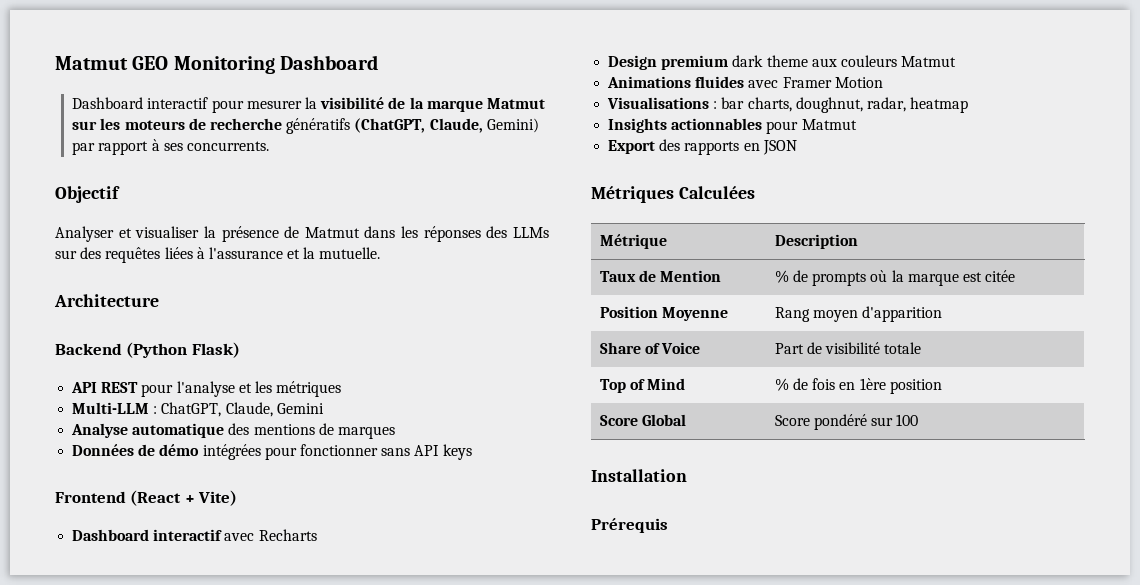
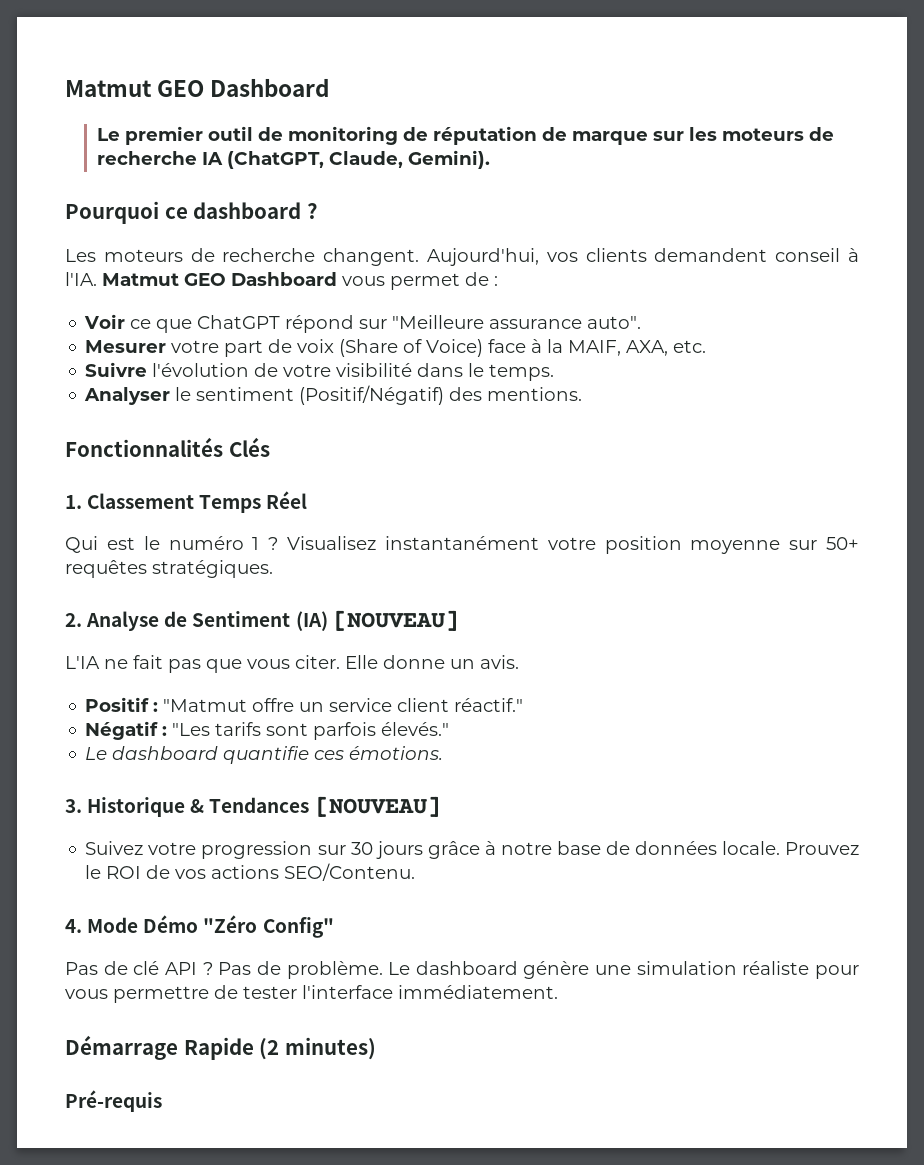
[55,56,275,74] Matmut GEO Monitoring -> [65,80,205,97] Matmut GEO
[72,97,545,113] Dashboard interactif pour mesurer la visibilité de la marque Matmut -> [96,126,648,145] Le premier outil de monitoring de réputation de marque
[286,118,351,134] génératifs -> [201,152,223,165] IA
[486,118,539,133] [72,139,269,155] [55,186,120,203] [55,226,549,242] [55,247,381,263] [54,294,159,307] [55,342,240,358] [71,381,342,397] [72,402,324,417] [71,423,395,439] [72,444,472,460] [55,490,238,506] [72,529,317,541] [608,55,957,70] [607,76,883,88] [607,97,969,113] [608,118,857,134] [608,139,797,155] [591,186,755,203] [599,234,667,249] [774,234,858,249] [599,270,722,282] [774,270,1016,286] [599,306,729,321] [774,306,943,322] [599,342,701,354] [774,342,922,354] [599,378,686,393] [774,378,942,394] [599,414,687,426] [774,414,919,430] [591,469,687,482] [591,518,668,533] Gemini) par rapport à ses concurrents. // Objectif // Analyser et visualiser la présence de Matmut dans les réponses des LLMs sur des requêtes liées à l'assurance et la mutuelle. // Architecture // Backend (Python Flask) // API REST pour l'analyse et les métriques // Multi-LLM : ChatGPT, Claude, Gemini // Analyse automatique des mentions de marques // Données de démo intégrées pour fonctionner sans API keys // Frontend (React + Vite) // Dashboard interactif avec Recharts // Design premium dark theme aux couleurs Matmut // Animations fluides avec Framer Motion // Visualisations : bar charts, doughnut, radar, heatmap // Insights actionnables pour Matmut // Export des rapports en JSON // Métriques Calculées // Métrique | Description // Taux de Mention | % de prompts où la marque est citée // Position Moyenne | Rang moyen d'apparition // Share of Voice | Part de visibilité totale // Top of Mind | % de fois en 1ère position // Score Global | Score pondéré sur 100 // Installation // Prérequis -> [407,150,490,169] [65,201,318,224] [65,248,859,266] [65,272,498,290] [84,314,642,333] [85,339,707,357] [85,362,555,381] [84,385,583,405] [65,437,270,457] [65,491,308,513] [65,536,860,554] [65,560,273,578] [65,610,459,631] [65,655,519,673] [85,697,524,712] [85,721,450,740] [85,746,444,764] [65,796,441,817] [85,841,859,859] [85,863,416,881] [65,915,334,938] [65,961,859,979] [65,985,558,1003] [65,1035,376,1060] [65,1090,162,1112] Gemini). // Pourquoi ce dashboard ? // Les moteurs de recherche changent. Aujourd'hui, vos clients demandent conseil à l'IA. Matmut GEO Dashboard vous permet de : // Voir ce que ChatGPT répond sur "Meilleure assurance auto". // Mesurer votre part de voix (Share of Voice) face à la MAIF, AXA, etc. // Suivre l'évolution de votre visibilité dans le temps. // Analyser le sentiment (Positif/Négatif) des mentions. // Fonctionnalités Clés // 1. Classement Temps Réel // Qui est le numéro 1 ? Visualisez instantanément votre position moyenne sur 50+ requêtes stratégiques. // 2. Analyse de Sentiment (IA) [NOUVEAU] // L'IA ne fait pas que vous citer. Elle donne un avis. // Positif : "Matmut offre un service client réactif." // Négatif : "Les tarifs sont parfois élevés." // Le dashboard quantifie ces émotions. // 3. Historique & Tendances [NOUVEAU] // Suivez votre progression sur 30 jours grâce à notre base de données locale. Prouvez le ROI de vos actions SEO/Contenu. // 4. Mode Démo "Zéro Config" // Pas de clé API ? Pas de problème. Le dashboard génère une simulation réaliste pour vous permettre de tester l'interface immédiatement. // Démarrage Rapide (2 minutes) // Pré-requis

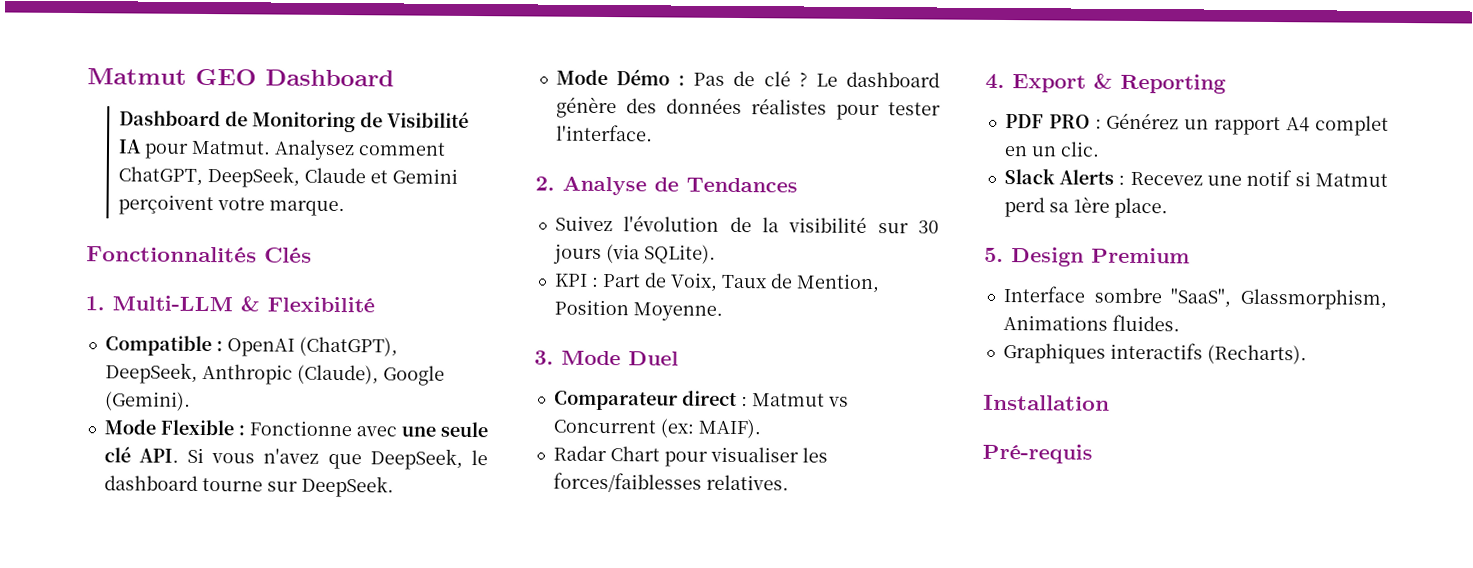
[96,126,834,145] [96,150,490,169] [65,201,318,224] [65,248,859,266] [65,272,498,290] [84,314,642,333] [85,339,707,357] [85,362,555,381] [84,385,583,405] [65,437,270,457] [65,491,308,513] [65,536,860,554] [65,560,273,578] [65,610,459,631] [65,655,519,673] [85,697,524,712] [85,721,450,740] [85,746,444,764] [65,797,205,817] Le premier outil de monitoring de réputation de marque sur les moteurs de recherche IA (ChatGPT, Claude, Gemini). // Pourquoi ce dashboard ? // Les moteurs de recherche changent. Aujourd'hui, vos clients demandent conseil à l'IA. Matmut GEO Dashboard vous permet de : // Voir ce que ChatGPT répond sur "Meilleure assurance auto". // Mesurer votre part de voix (Share of Voice) face à la MAIF, AXA, etc. // Suivre l'évolution de votre visibilité dans le temps. // Analyser le sentiment (Positif/Négatif) des mentions. // Fonctionnalités Clés // 1. Classement Temps Réel // Qui est le numéro 1 ? Visualisez instantanément votre position moyenne sur 50+ requêtes stratégiques. // 2. Analyse de Sentiment (IA) [NOUVEAU] // L'IA ne fait pas que vous citer. Elle donne un avis. // Positif : "Matmut offre un service client réactif." // Négatif : "Les tarifs sont parfois élevés." // Le dashboard quantifie ces émotions. // 3. Historique & -> [119,110,470,133] [118,139,447,161] [118,166,459,188] [118,194,346,217] [86,246,312,263] [85,295,375,313] [104,335,398,357] [104,362,445,386] [104,391,191,411] [103,419,488,438] [103,446,488,470] [103,475,394,498] [555,69,940,88] [555,96,941,121] [555,124,653,142] [535,175,679,196] Dashboard de Monitoring de Visibilité IA pour Matmut. Analysez comment ChatGPT, DeepSeek, Claude et Gemini perçoivent votre marque. // Fonctionnalités Clés // 1. Multi-LLM & Flexibilité // Compatible : OpenAI (ChatGPT), DeepSeek, Anthropic (Claude), Google (Gemini). // Mode Flexible : Fonctionne avec une seule clé API. Si vous n'avez que DeepSeek, le dashboard tourne sur DeepSeek. // Mode Démo : Pas de clé ? Le dashboard génère des données réalistes pour tester l'interface. // 2. Analyse de
[314,796,441,817] [NOUVEAU] -> (798, 185) none
[148,841,859,859] [85,863,416,881] [65,915,334,938] [65,961,859,979] [65,985,558,1003] [65,1035,376,1060] votre progression sur 30 jours grâce à notre base de données locale. Prouvez le ROI de vos actions SEO/Contenu. // 4. Mode Démo "Zéro Config" // Pas de clé API ? Pas de problème. Le dashboard génère une simulation réaliste pour vous permettre de tester l'interface immédiatement. // Démarrage Rapide (2 minutes) -> [623,215,939,234] [552,243,716,264] [553,272,880,294] [553,299,723,321] [534,350,679,366] [553,390,849,411] [552,418,761,439] [552,445,828,467] [552,472,789,493] [985,73,1226,94] [1004,112,1389,136] [1003,141,1100,157] [1003,168,1388,187] [1003,196,1168,219] [984,247,1190,267] [1002,286,1387,310] [1002,314,1180,332] [1002,342,1307,365] [983,394,1110,411] l'évolution de la visibilité sur 30 jours (via SQLite). // KPI : Part de Voix, Taux de Mention, Position Moyenne. // 3. Mode Duel // Comparateur direct : Matmut vs Concurrent (ex: MAIF). // Radar Chart pour visualiser les forces/faiblesses relatives. // 4. Export & Reporting // PDF PRO : Générez un rapport A4 complet en un clic. // Slack Alerts : Recevez une notif si Matmut perd sa 1ère place. // 5. Design Premium // Interface sombre "SaaS", Glassmorphism, Animations fluides. // Graphiques interactifs (Recharts). // Installation

